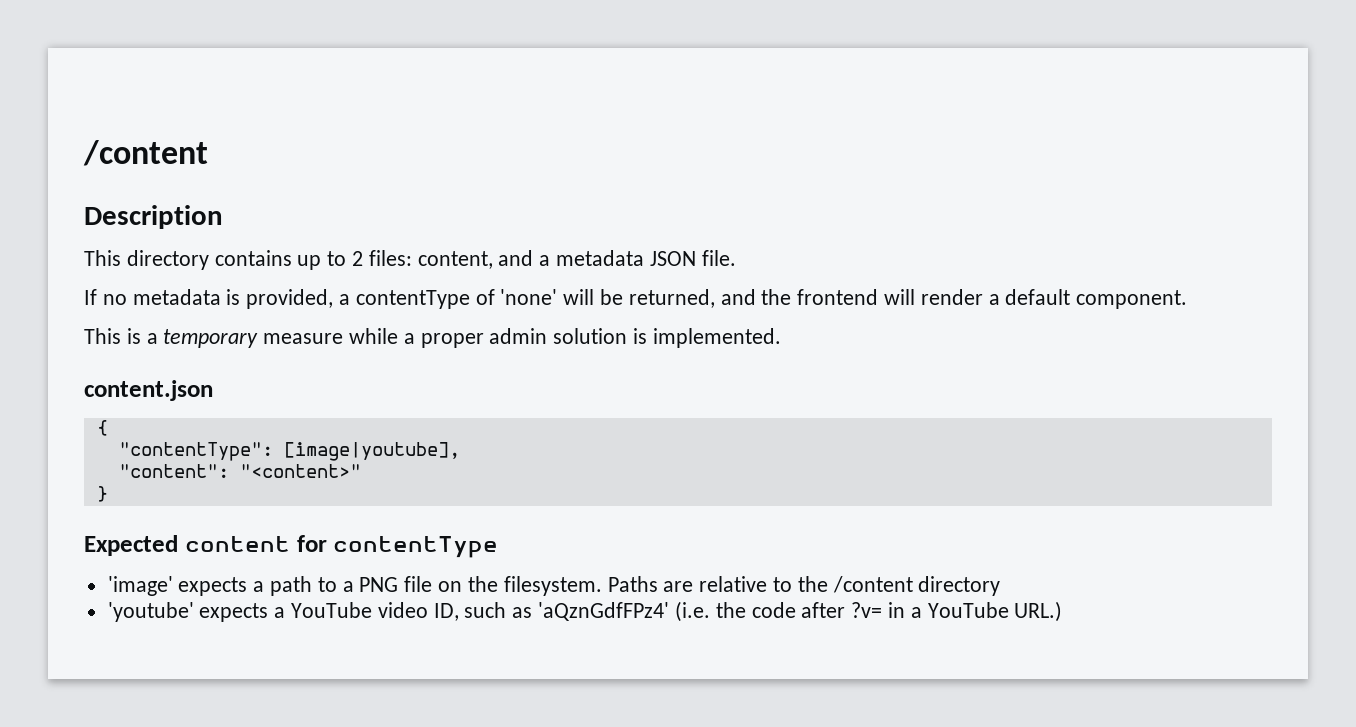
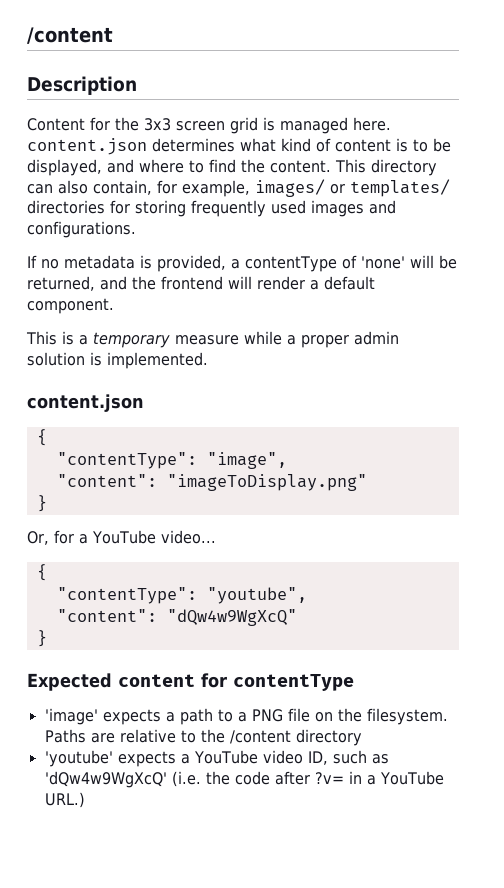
[84,250,736,270] This directory contains up to 2 files: content, and a metadata JSON file. -> [27,117,391,134] [27,138,451,155] [27,159,437,176] [27,179,450,197] [27,200,396,217] [27,221,136,238] Content for the 3x3 screen grid is managed here. content.json determines what kind of content is to be displayed, and where to find the content. This directory can also contain, for example, images/ or templates/ directories for storing frequently used images and configurations.
[283,442,460,461] [118,464,361,478] [image|youtube], // "content": "<content>" -> [206,452,287,469] [56,474,367,491] [36,495,47,512] [27,530,216,545] [36,564,47,581] [56,587,307,604] [56,609,297,626] "image", // "content": "imageToDisplay.png" // } // Or, for a YouTube video... // { // "contentType": "youtube", // "content": "dQw4w9WgXcQ"
[538,602,670,621] 'aQznGdfFPz4' -> [44,771,167,788] 'dQw4w9WgXcQ'

